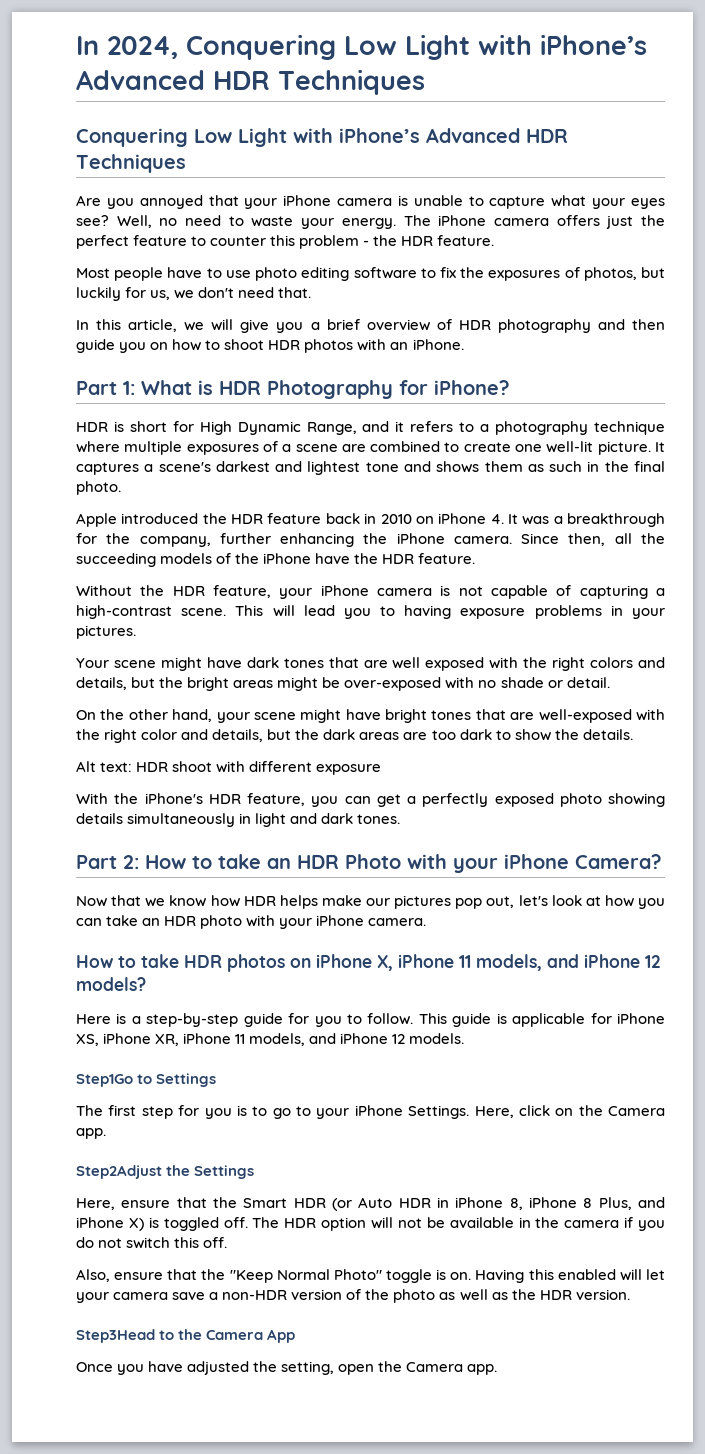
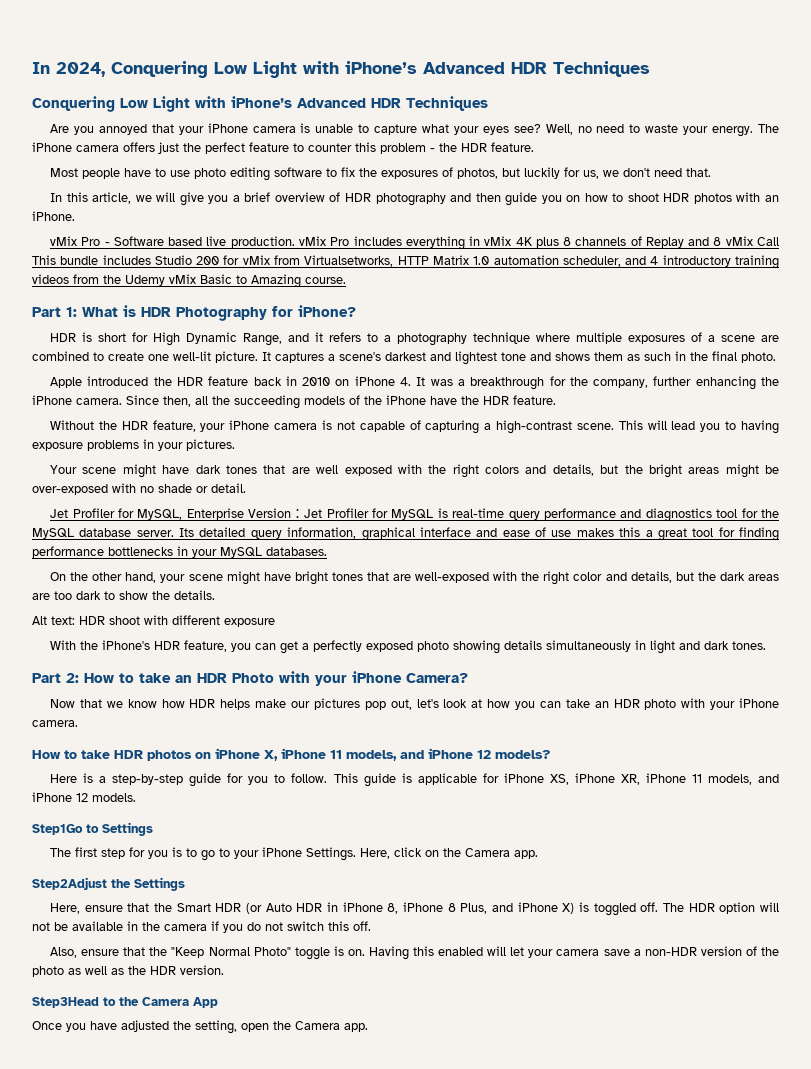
(464, 344) none -> [50,236,780,250] [32,255,779,269] [32,274,346,288] // vMix Pro - Software based live production. vMix Pro includes everything in vMix 4K plus 8 channels of Replay and 8 vMix Call This bundle includes Studio 200 for vMix from Virtualsetworks, HTTP Matrix 1.0 automation scheduler, and 4 introductory training videos from the Udemy vMix Basic to Amazing course.
(610, 682) none -> [50,508,779,522] [32,527,779,541] [32,546,327,558] // Jet Profiler for MySQL, Enterprise Version：Jet Profiler for MySQL is real-time query performance and diagnostics tool for the MySQL database server. Its detailed query information, graphical interface and ease of use makes this a great tool for finding performance bottlenecks in your MySQL databases.

